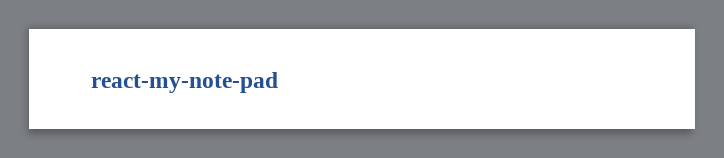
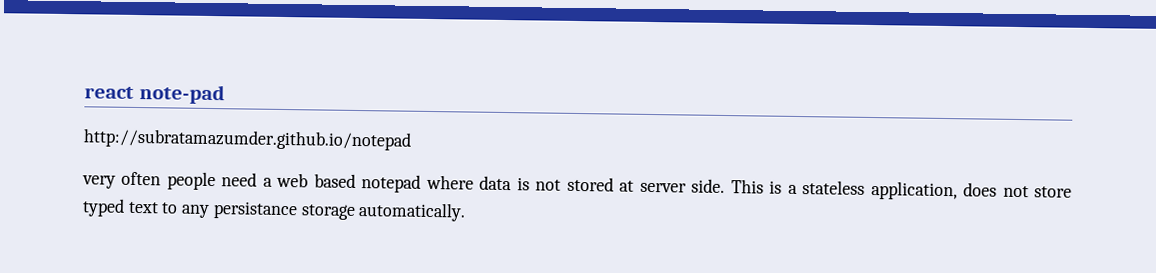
[91,72,278,93] react-my-note-pad -> [84,84,225,105] [83,128,412,151] [82,171,1073,201] [82,198,467,222] react note-pad // http://subratamazumder.github.io/notepad // very often people need a web based notepad where data is not stored at server side. This is a stateless application, does not store typed text to any persistance storage automatically.

